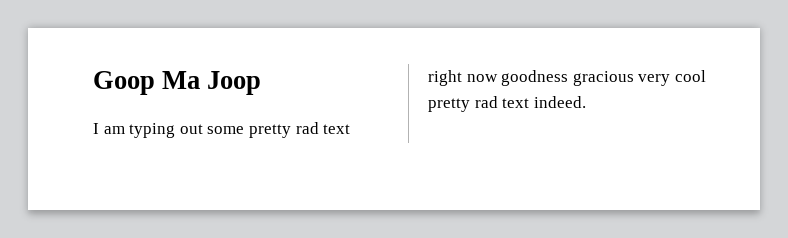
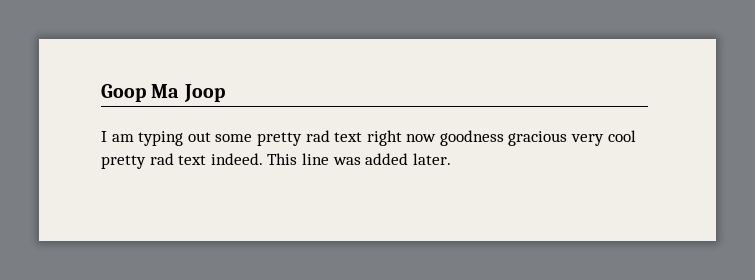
(586, 102) none -> [267,153,451,165] This line was added later.

